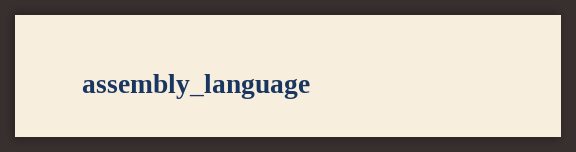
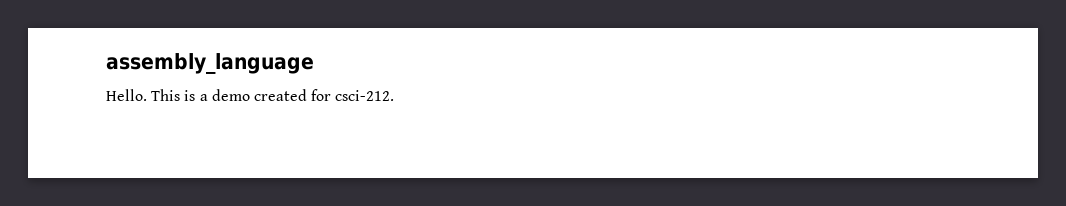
(310, 86) none -> [106,89,395,101] // Hello. This is a demo created for csci-212.

